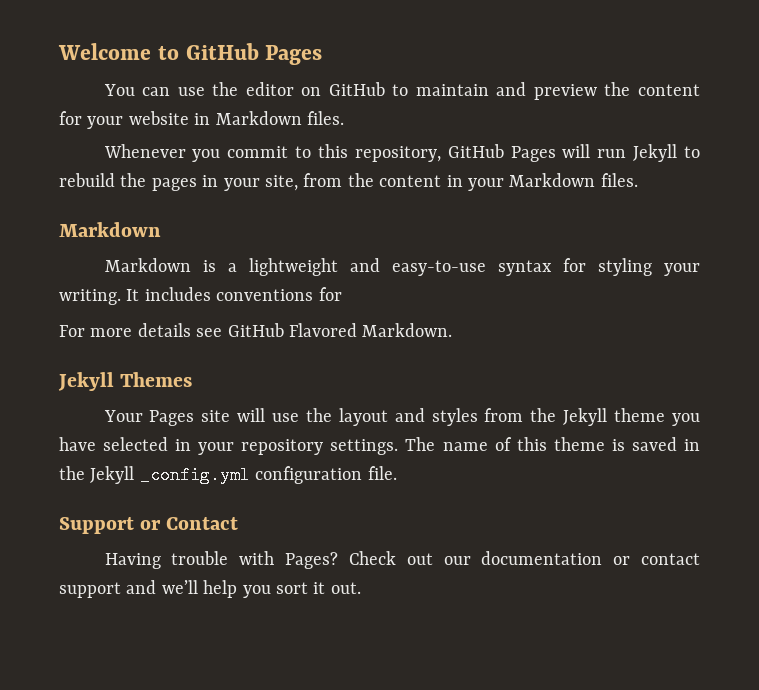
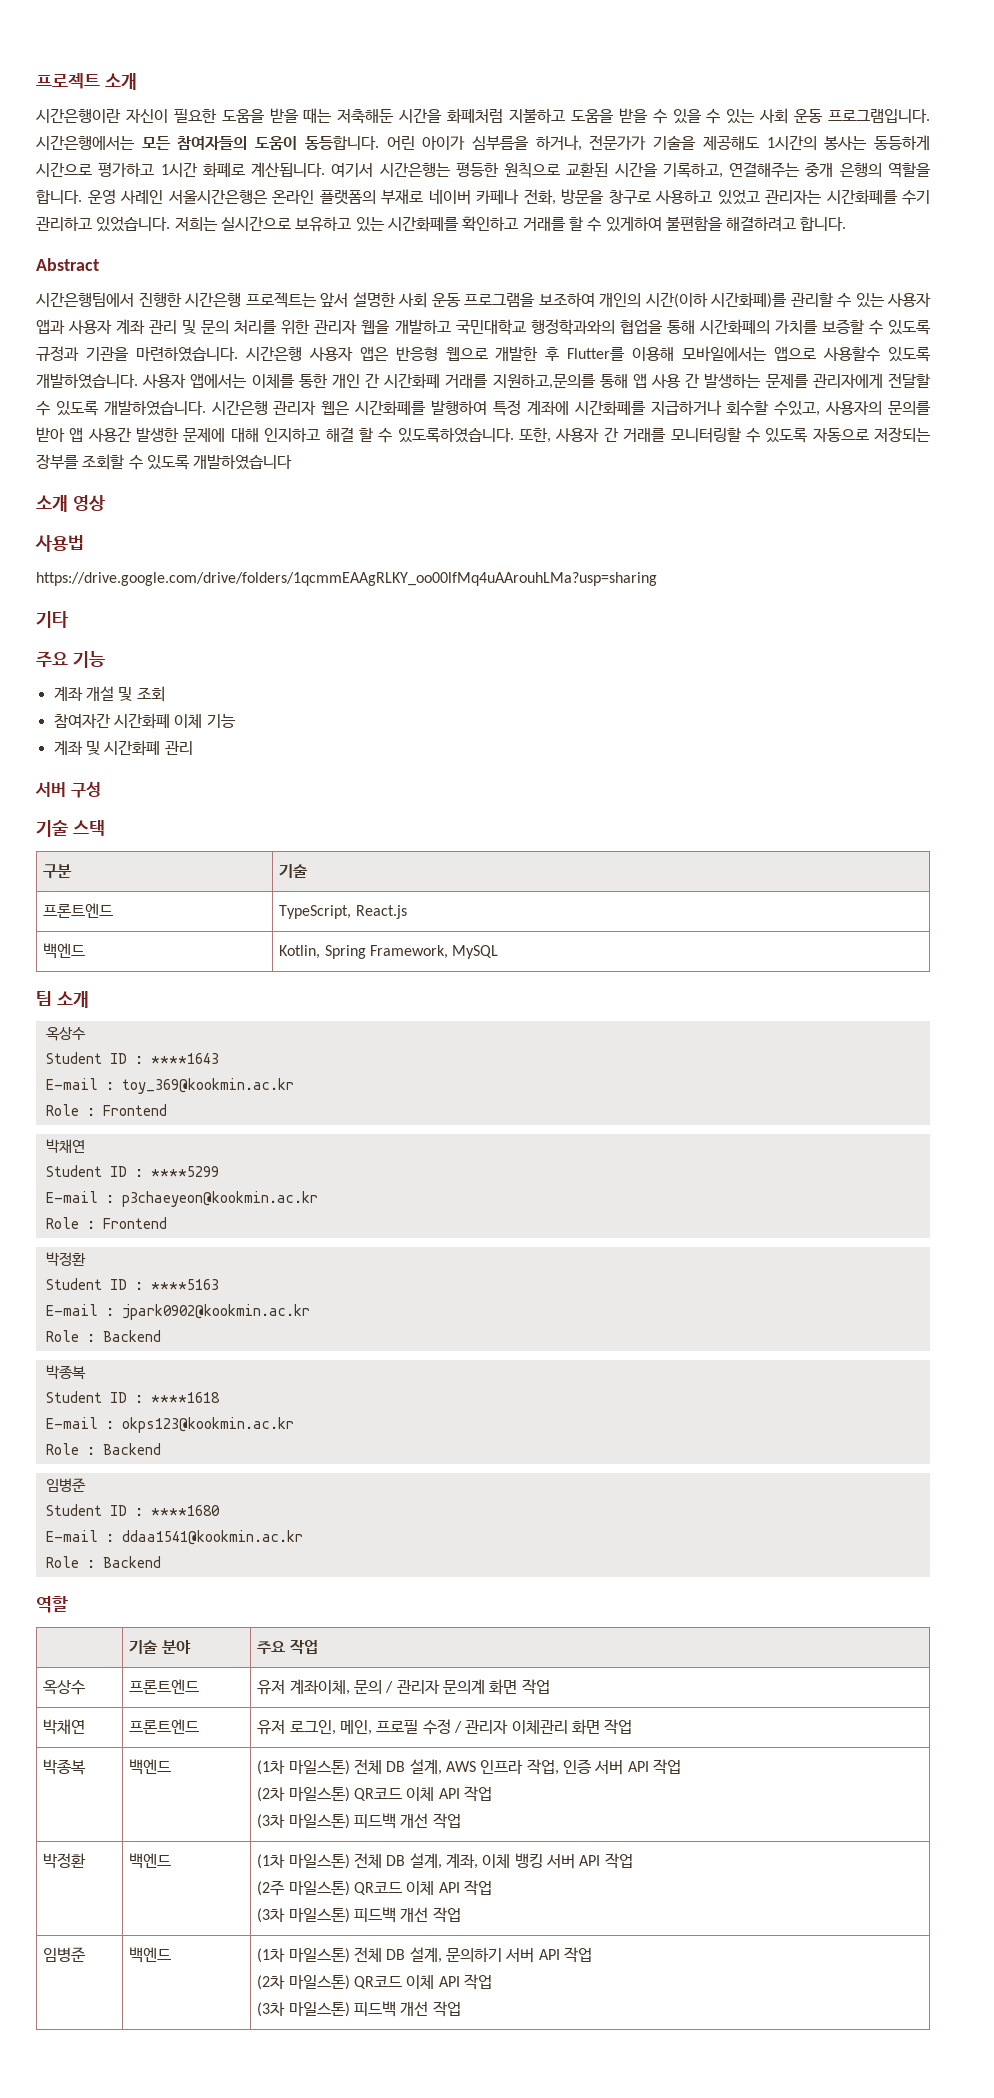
[58,43,323,65] [103,82,701,100] [59,111,344,129] [103,144,701,162] [59,173,638,191] [59,222,161,237] [104,258,701,276] [59,287,342,305] [59,323,453,337] [58,372,193,391] [103,408,701,426] [59,437,701,455] [59,466,397,484] [59,517,239,534] [104,551,700,569] [59,580,361,598] Welcome to GitHub Pages // You can use the editor on GitHub to maintain and preview the content for your website in Markdown files. // Whenever you commit to this repository, GitHub Pages will run Jekyll to rebuild the pages in your site, from the content in your Markdown files. // Markdown // Markdown is a lightweight and easy-to-use syntax for styling your writing. It includes conventions for // For more details see GitHub Flavored Markdown. // Jekyll Themes // Your Pages site will use the layout and styles from the Jekyll theme you have selected in your repository settings. The name of this theme is saved in the Jekyll _config.yml configuration file. // Support or Contact // Having trouble with Pages? Check out our documentation or contact support and we’ll help you sort it out. -> [36,73,137,90] [36,108,931,124] [36,135,930,151] [36,162,931,178] [36,189,930,205] [36,216,847,232] [36,258,99,271] [36,292,931,308] [36,319,932,335] [36,346,932,362] [36,373,931,389] [36,400,932,416] [36,427,931,443] [36,454,293,470] [36,495,105,512] [35,535,84,552] [36,572,657,586] [36,611,69,628] [36,651,105,668] [53,686,165,702] [53,713,236,729] [53,740,193,756] [35,781,101,798] [36,820,105,837] [43,864,73,879] [279,864,309,878] [43,903,114,918] [279,905,407,919] [43,943,86,959] [279,945,499,959] [36,991,89,1008] [45,1027,86,1041] [45,1052,219,1064] [45,1078,294,1094] [45,1104,167,1116] [45,1139,85,1153] [45,1165,219,1177] [45,1191,318,1207] [45,1217,167,1229] [45,1252,86,1266] [45,1278,219,1290] [45,1304,310,1320] [45,1330,161,1342] [45,1365,86,1380] [45,1391,220,1403] [45,1417,294,1433] [45,1443,161,1455] [45,1478,86,1492] [45,1504,220,1516] [45,1530,303,1545] [45,1556,161,1568] [36,1596,68,1613] [129,1640,191,1654] [257,1639,318,1654] [43,1680,86,1695] [129,1679,200,1694] [257,1679,550,1695] [43,1719,86,1735] [129,1719,200,1734] [257,1719,633,1735] [43,1759,87,1775] [129,1759,172,1775] [257,1759,681,1775] [257,1786,493,1802] [257,1813,461,1829] [43,1853,87,1869] [129,1853,172,1869] [257,1853,633,1869] [257,1880,493,1896] [257,1907,461,1923] [43,1947,87,1962] [129,1947,172,1963] [257,1947,592,1963] [257,1974,493,1990] [257,2001,461,2017] 프로젝트 소개 // 시간은행이란 자신이 필요한 도움을 받을 때는 저축해둔 시간을 화폐처럼 지불하고 도움을 받을 수 있을 수 있는 사회 운동 프로그램입니다. 시간은행에서는 모든 참여자들의 도움이 동등합니다. 어린 아이가 심부름을 하거나, 전문가가 기술을 제공해도 1시간의 봉사는 동등하게 시간으로 평가하고 1시간 화폐로 계산됩니다. 여기서 시간은행는 평등한 원칙으로 교환된 시간을 기록하고, 연결해주는 중개 은행의 역할을 합니다. 운영 사례인 서울시간은행은 온라인 플랫폼의 부재로 네이버 카페나 전화, 방문을 창구로 사용하고 있었고 관리자는 시간화폐를 수기 관리하고 있었습니다. 저희는 실시간으로 보유하고 있는 시간화폐를 확인하고 거래를 할 수 있게하여 불편함을 해결하려고 합니다. // Abstract // 시간은행팀에서 진행한 시간은행 프로젝트는 앞서 설명한 사회 운동 프로그램을 보조하여 개인의 시간(이하 시간화폐)를 관리할 수 있는 사용자 앱과 사용자 계좌 관리 및 문의 처리를 위한 관리자 웹을 개발하고 국민대학교 행정학과와의 협업을 통해 시간화폐의 가치를 보증할 수 있도록 규정과 기관을 마련하였습니다. 시간은행 사용자 앱은 반응형 웹으로 개발한 후 Flutter를 이용해 모바일에서는 앱으로 사용할수 있도록 개발하였습니다. 사용자 앱에서는 이체를 통한 개인 간 시간화폐 거래를 지원하고,문의를 통해 앱 사용 간 발생하는 문제를 관리자에게 전달할 수 있도록 개발하였습니다. 시간은행 관리자 웹은 시간화폐를 발행하여 특정 계좌에 시간화폐를 지급하거나 회수할 수있고, 사용자의 문의를 받아 앱 사용간 발생한 문제에 대해 인지하고 해결 할 수 있도록하였습니다. 또한, 사용자 간 거래를 모니터링할 수 있도록 자동으로 저장되는 장부를 조회할 수 있도록 개발하였습니다 // 소개 영상 // 사용법 // https://drive.google.com/drive/folders/1qcmmEAAgRLKY_oo00lfMq4uAArouhLMa?usp=sharing // 기타 // 주요 기능 // 계좌 개설 및 조회 // 참여자간 시간화폐 이체 기능 // 계좌 및 시간화폐 관리 // 서버 구성 // 기술 스택 // 구분 | 기술 // 프론트엔드 | TypeScript, React.js // 백엔드 | Kotlin, Spring Framework, MySQL // 팀 소개 // 옥상수 // Student ID : ****1643 // E-mail : toy_369@kookmin.ac.kr // Role : Frontend // 박채연 // Student ID : ****5299 // E-mail : p3chaeyeon@kookmin.ac.kr // Role : Frontend // 박정환 // Student ID : ****5163 // E-mail : jpark0902@kookmin.ac.kr // Role : Backend // 박종복 // Student ID : ****1618 // E-mail : okps123@kookmin.ac.kr // Role : Backend // 임병준 // Student ID : ****1680 // E-mail : ddaa1541@kookmin.ac.kr // Role : Backend // 역할 // | 기술 분야 | 주요 작업 // 옥상수 | 프론트엔드 | 유저 계좌이체, 문의 / 관리자 문의계 화면 작업 // 박채연 | 프론트엔드 | 유저 로그인, 메인, 프로필 수정 / 관리자 이체관리 화면 작업 // 박종복 | 백엔드 | (1차 마일스톤) 전체 DB 설계, AWS 인프라 작업, 인증 서버 API 작업 // (2차 마일스톤) QR코드 이체 API 작업 // (3차 마일스톤) 피드백 개선 작업 // 박정환 | 백엔드 | (1차 마일스톤) 전체 DB 설계, 계좌, 이체 뱅킹 서버 API 작업 // (2주 마일스톤) QR코드 이체 API 작업 // (3차 마일스톤) 피드백 개선 작업 // 임병준 | 백엔드 | (1차 마일스톤) 전체 DB 설계, 문의하기 서버 API 작업 // (2차 마일스톤) QR코드 이체 API 작업 // (3차 마일스톤) 피드백 개선 작업

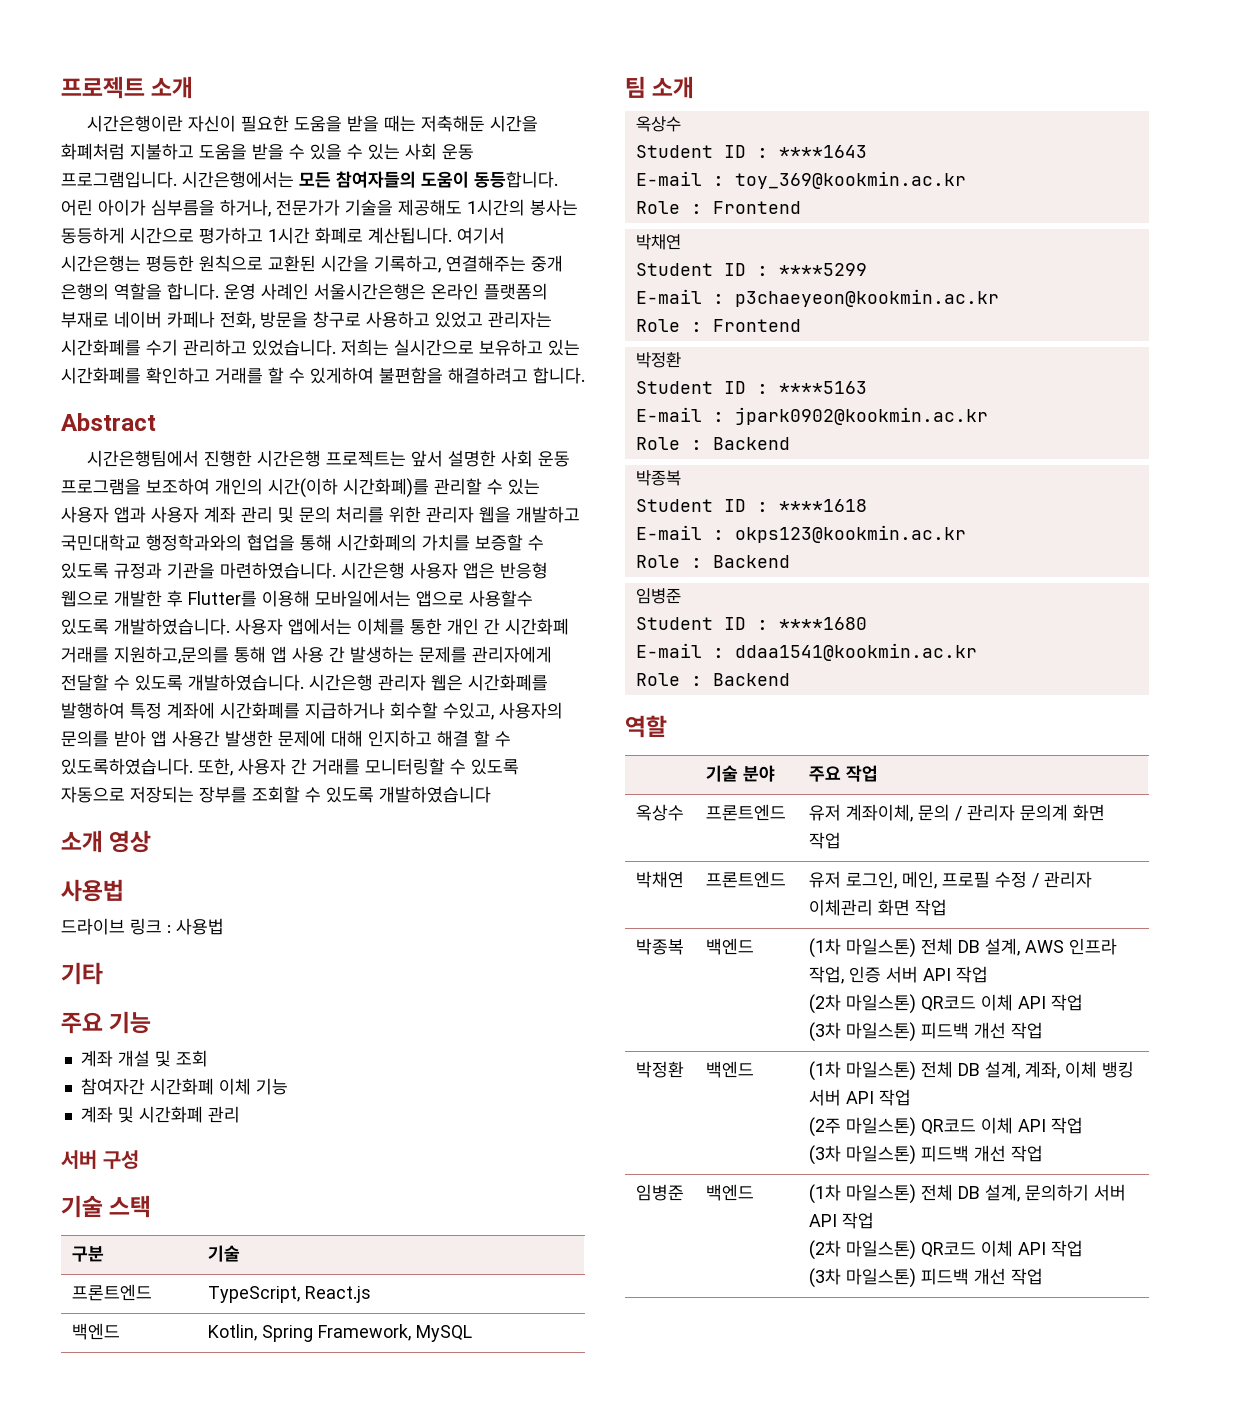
[36,572,657,586] https://drive.google.com/drive/folders/1qcmmEAAgRLKY_oo00lfMq4uAArouhLMa?usp=sharing -> [61,918,224,935] 드라이브 링크 : 사용법

